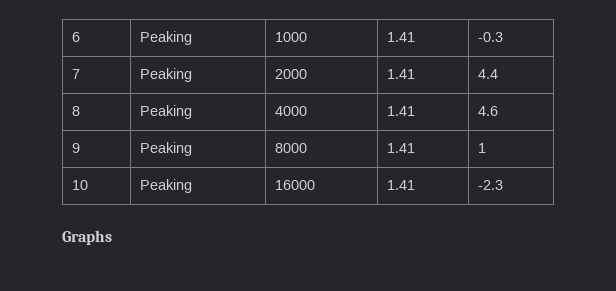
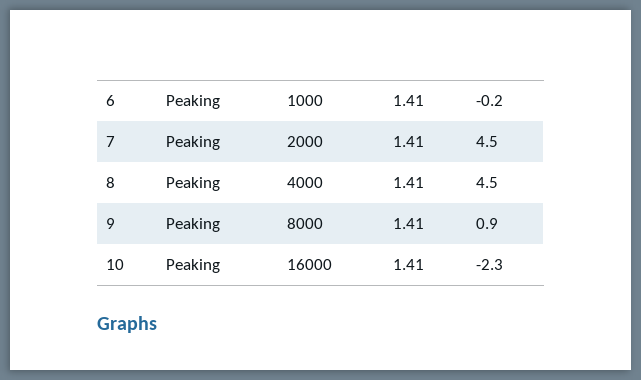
[477,32,503,42] -0.3 -> [475,95,503,106] -0.2
[477,69,498,79] 4.4 -> [475,136,498,147] 4.5
[477,106,498,116] 4.6 -> [475,177,498,188] 4.5
[477,143,486,153] 1 -> [475,218,498,229] 0.9

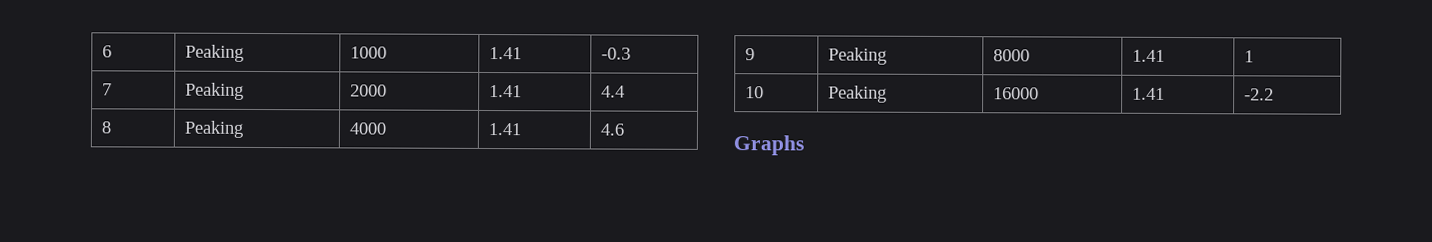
[475,95,503,106] -0.2 -> [600,47,631,60] -0.3
[475,136,498,147] 4.5 -> [600,85,625,98] 4.4
[475,177,498,188] 4.5 -> [599,123,624,136] 4.6
[475,218,498,229] 0.9 -> [1243,50,1254,63] 1
[475,259,503,270] -2.3 -> [1243,88,1274,101] -2.2

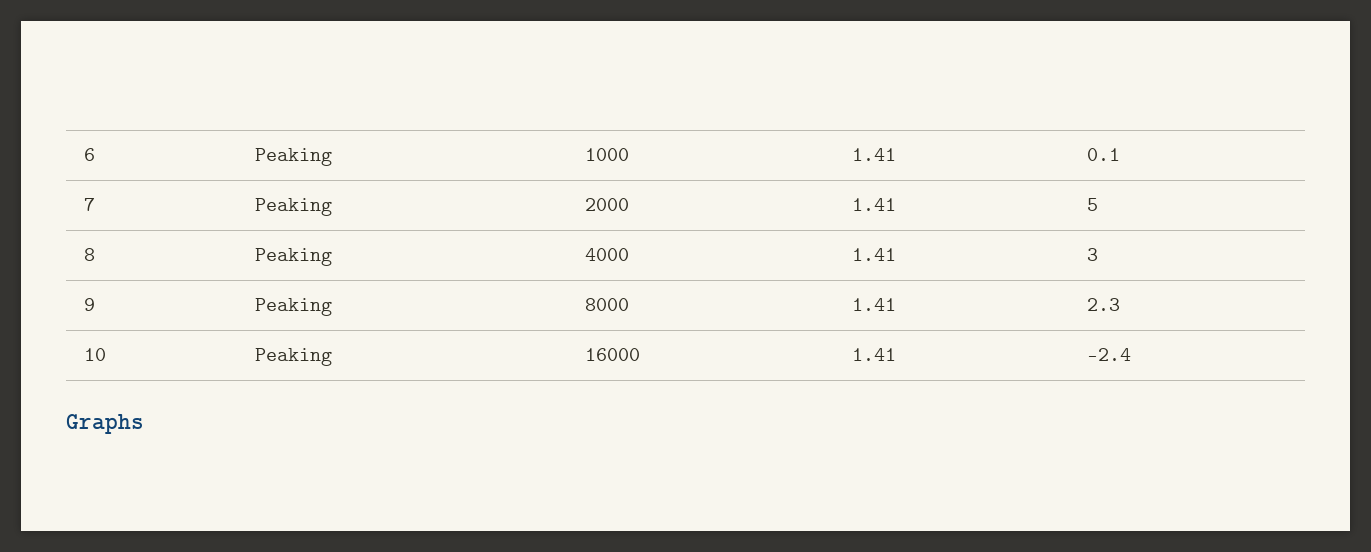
[600,47,631,60] -0.3 -> [1087,148,1121,161] 0.1
[600,85,625,98] 4.4 -> [1087,198,1099,211] 5
[599,123,624,136] 4.6 -> [1087,248,1099,261] 3
[1243,50,1254,63] 1 -> [1087,298,1121,311] 2.3
[1243,88,1274,101] -2.2 -> [1087,348,1132,361] -2.4

